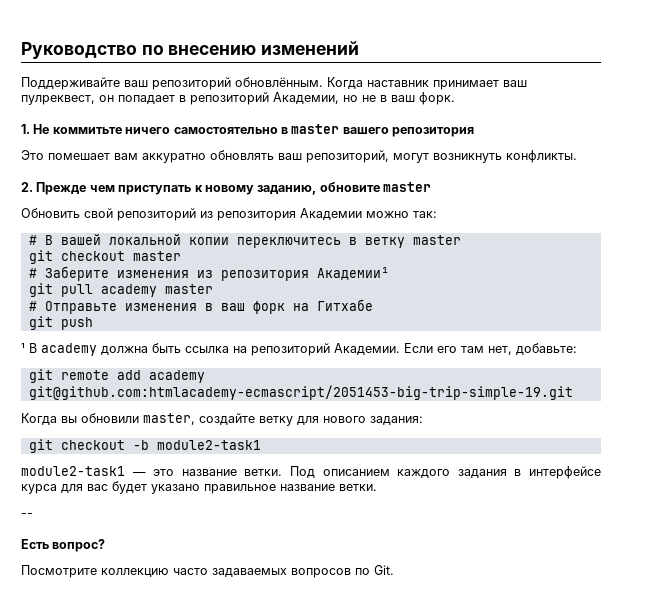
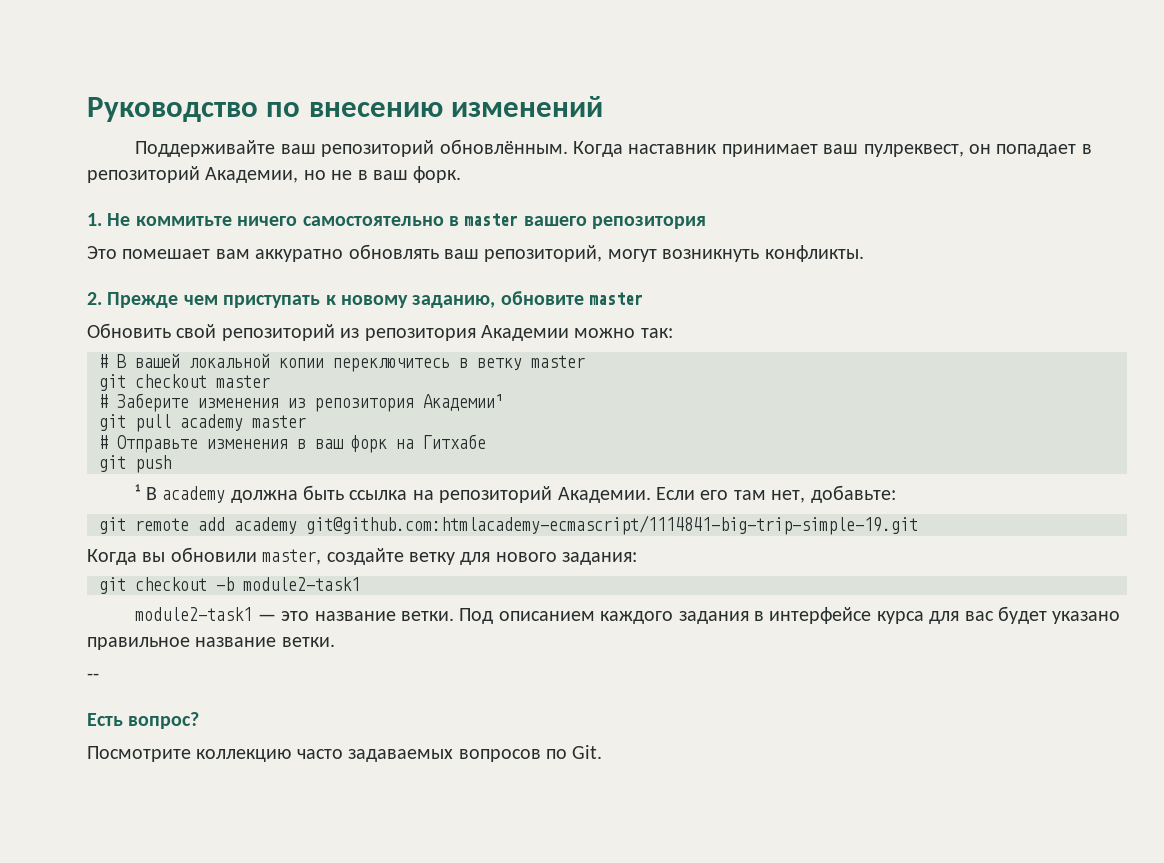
[28,385,573,400] git@github.com:htmlacademy-ecmascript/2051453-big-trip-simple-19.git -> [306,515,918,535] git@github.com:htmlacademy-ecmascript/1114841-big-trip-simple-19.git

